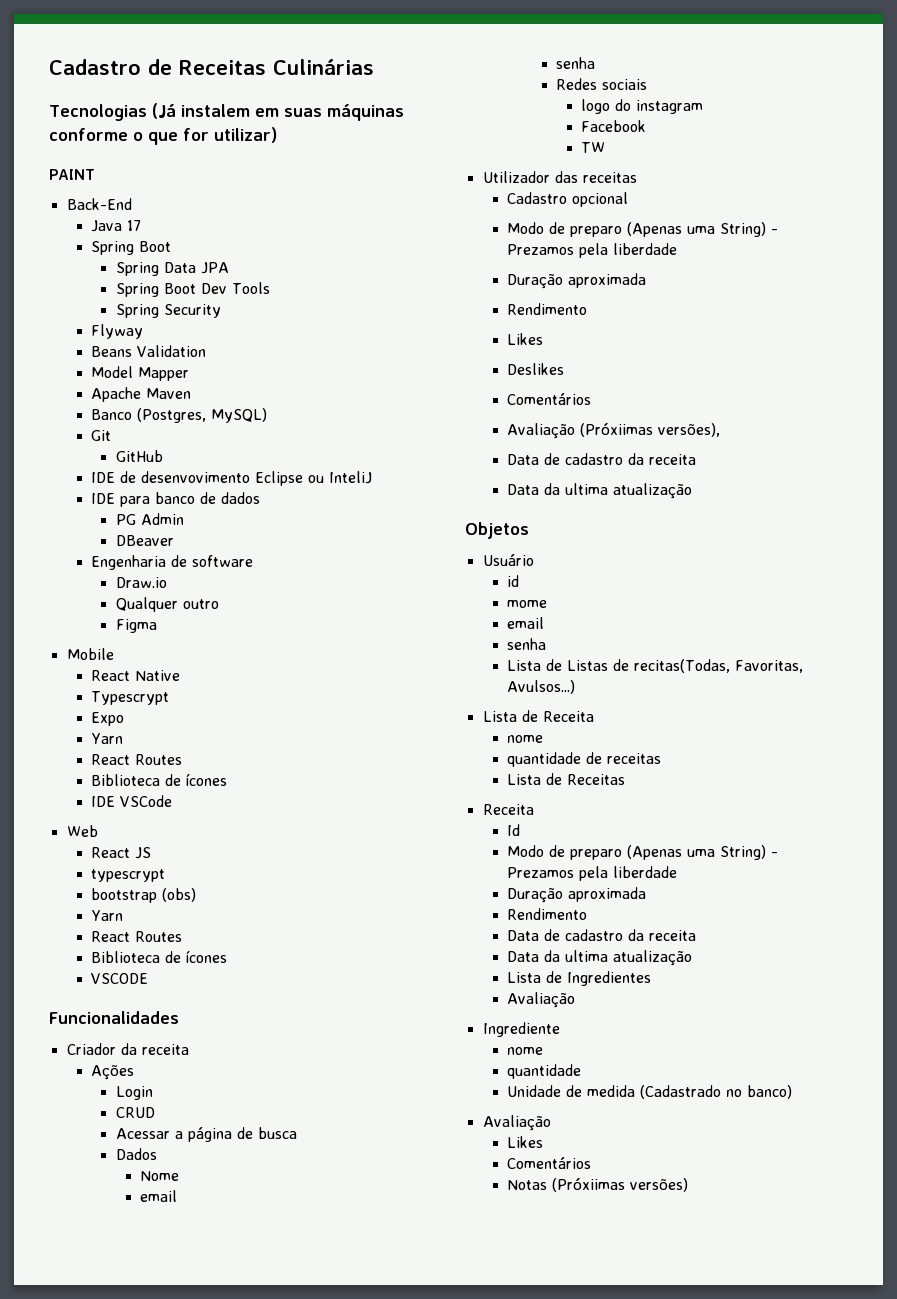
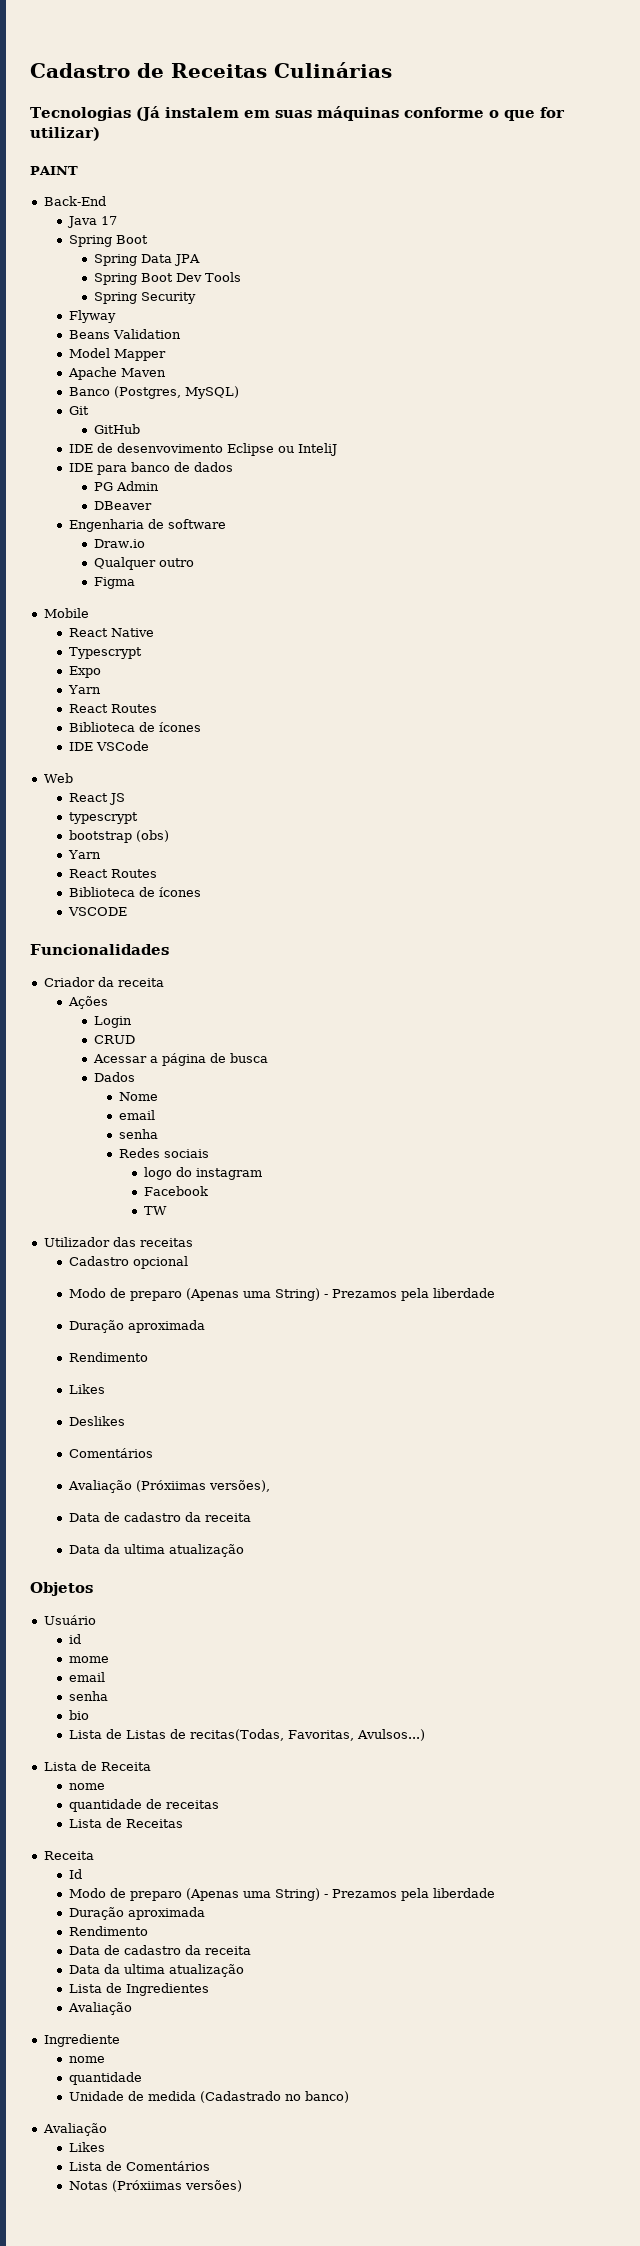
(547, 644) none -> [68,1710,89,1720] // bio
(544, 1142) none -> [68,2161,122,2171] Lista de

